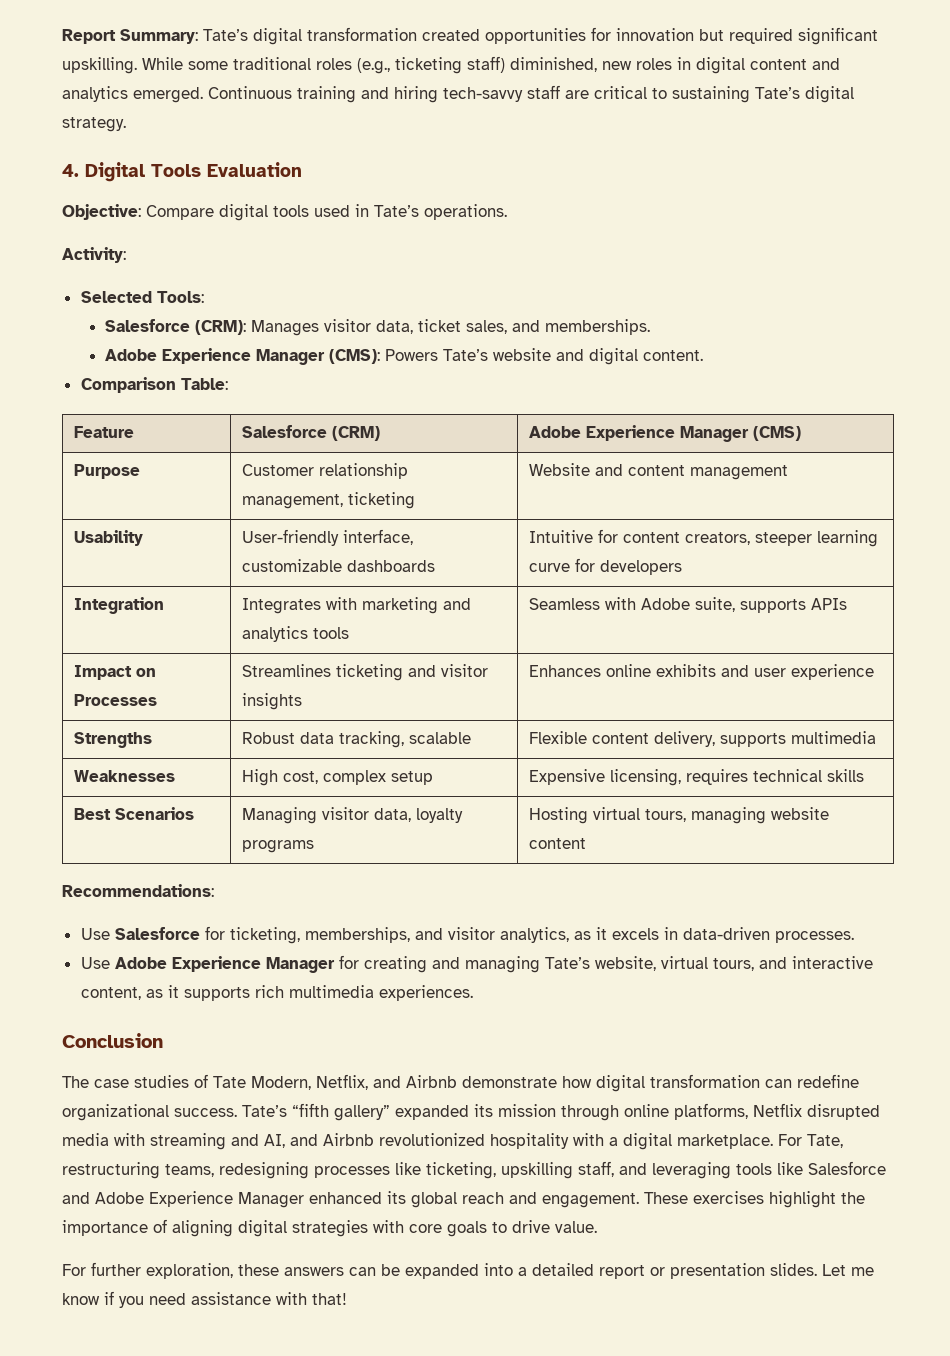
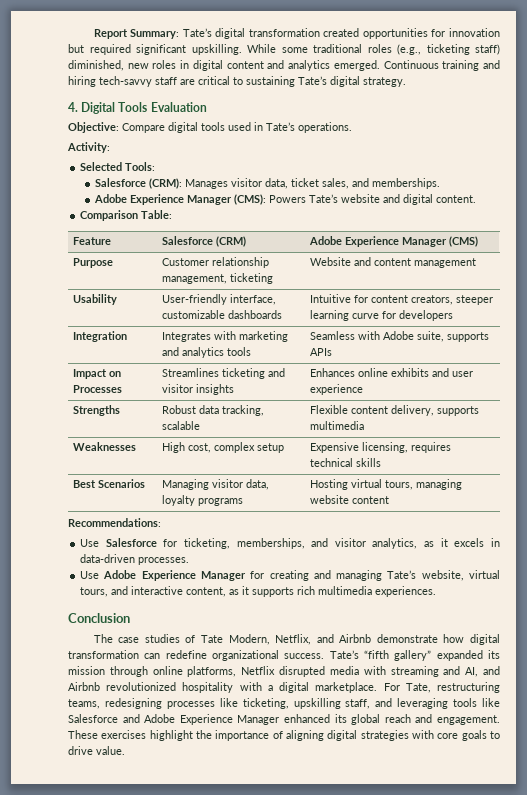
[62,1262,874,1279] [62,1291,347,1308] // For further exploration, these answers can be expanded into a detailed report or presentation slides. Let me know if you need assistance with that! -> (125, 750) none

